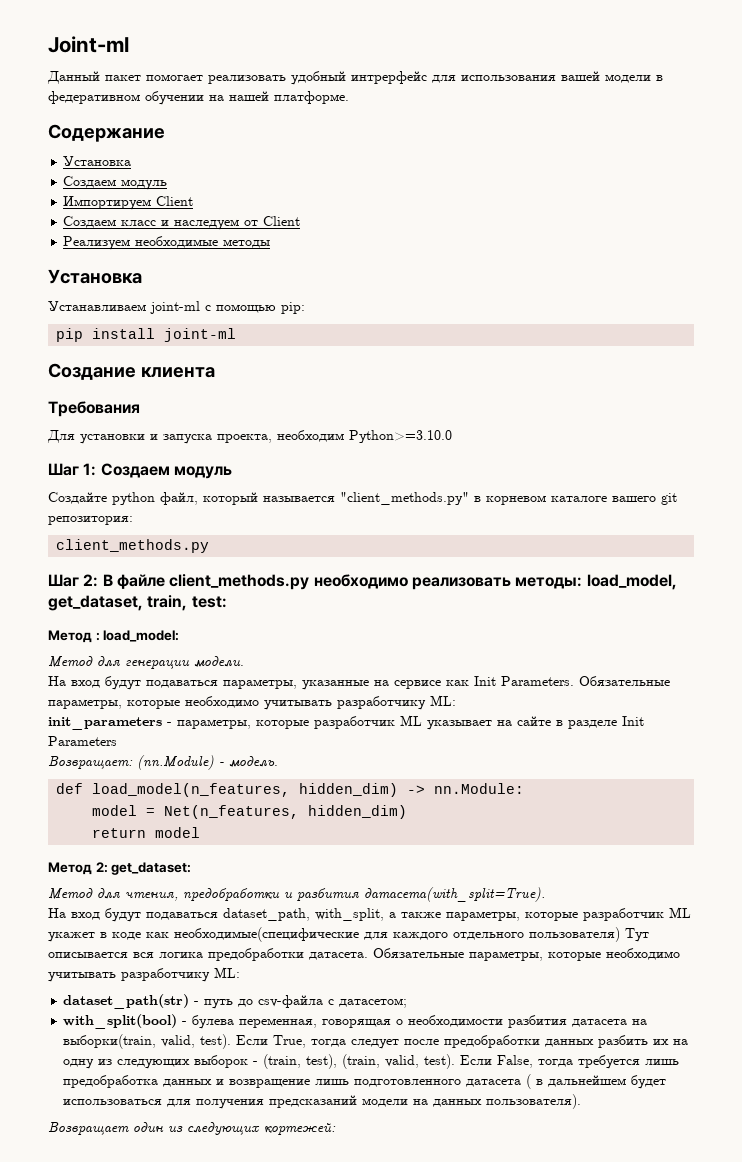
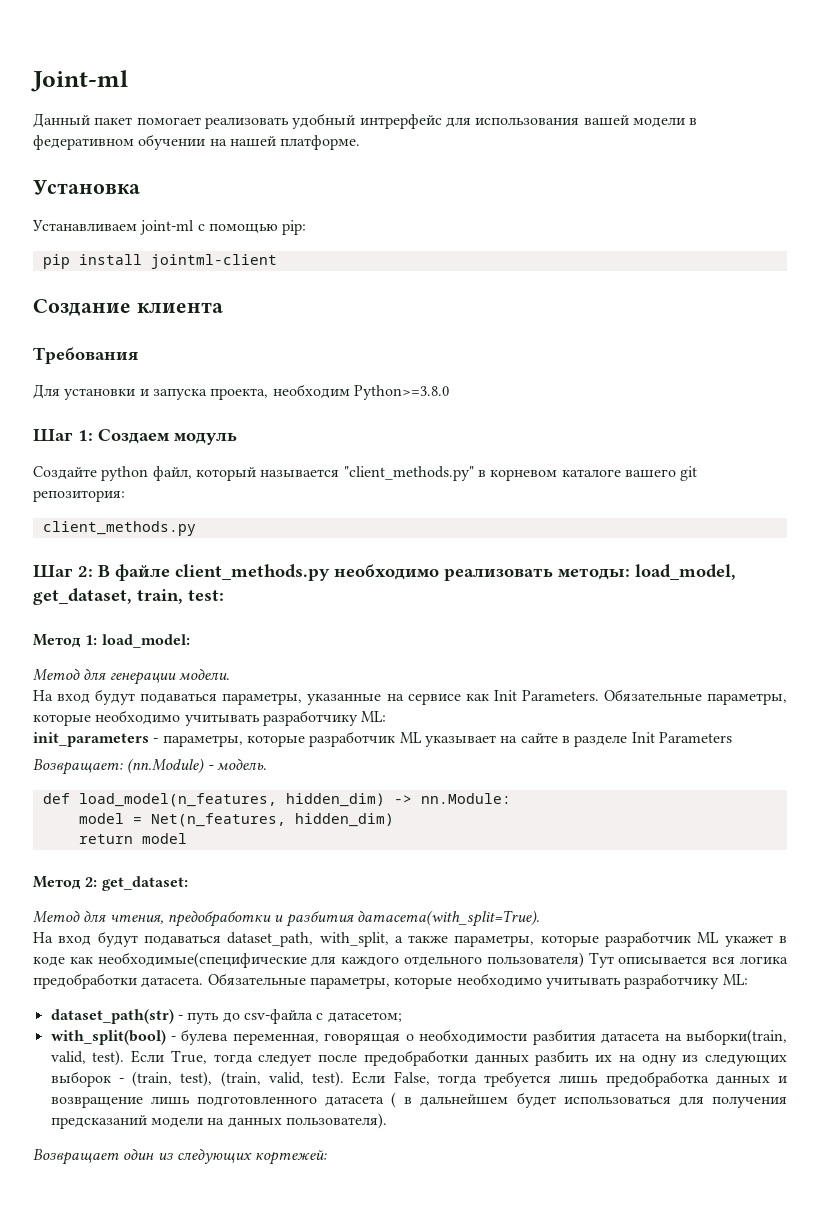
[48,124,165,142] [63,156,132,166] [63,176,168,190] [63,196,194,210] [63,216,301,230] [63,236,271,250] // Содержание // Установка // Создаем модуль // Импортируем Client // Создаем класс и наследуем от Сlient // Реализуем необходимые методы -> (361, 142) none
[164,328,237,342] joint-ml -> [150,254,277,269] jointml-client
[349,430,452,443] Python>=3.10.0 -> [353,385,449,400] Python>=3.8.0
[95,632,100,641] : -> [85,635,98,645] 1:

